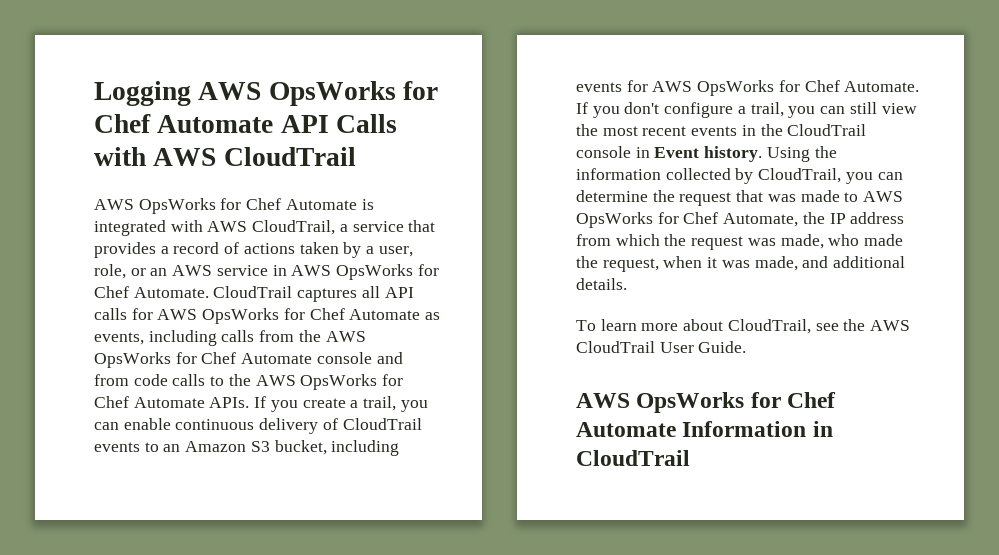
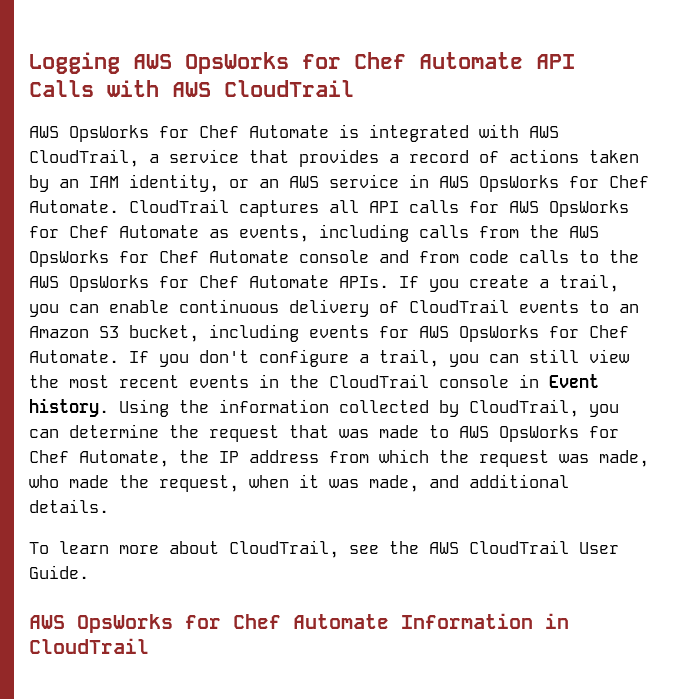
[366,246,413,257] [94,264,126,279] a user, role, -> [59,174,219,192] an IAM identity,

